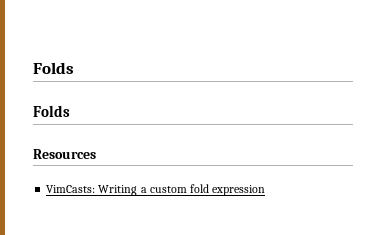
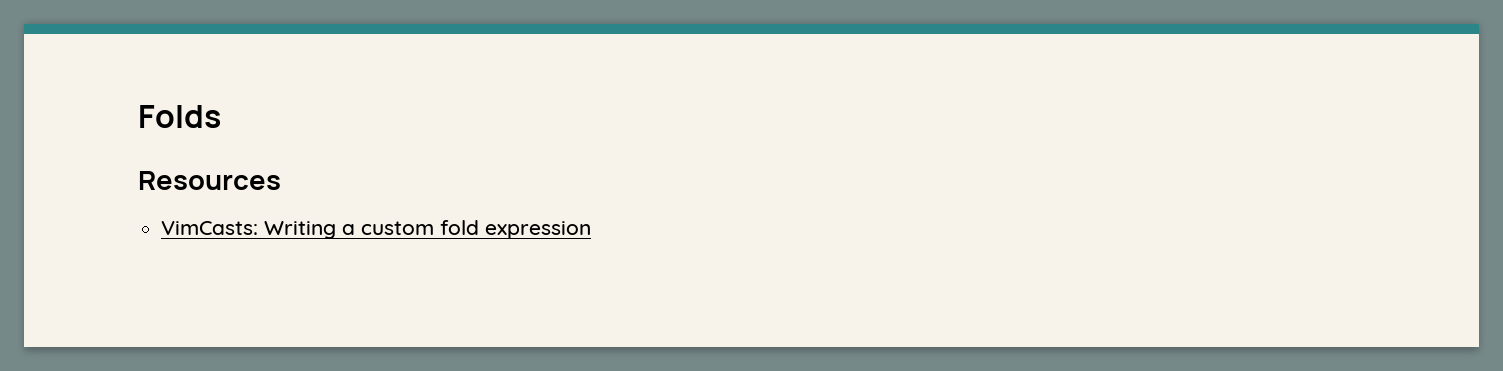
[33,62,74,74] [33,105,70,117] Folds // Folds -> [138,105,221,128] Folds

